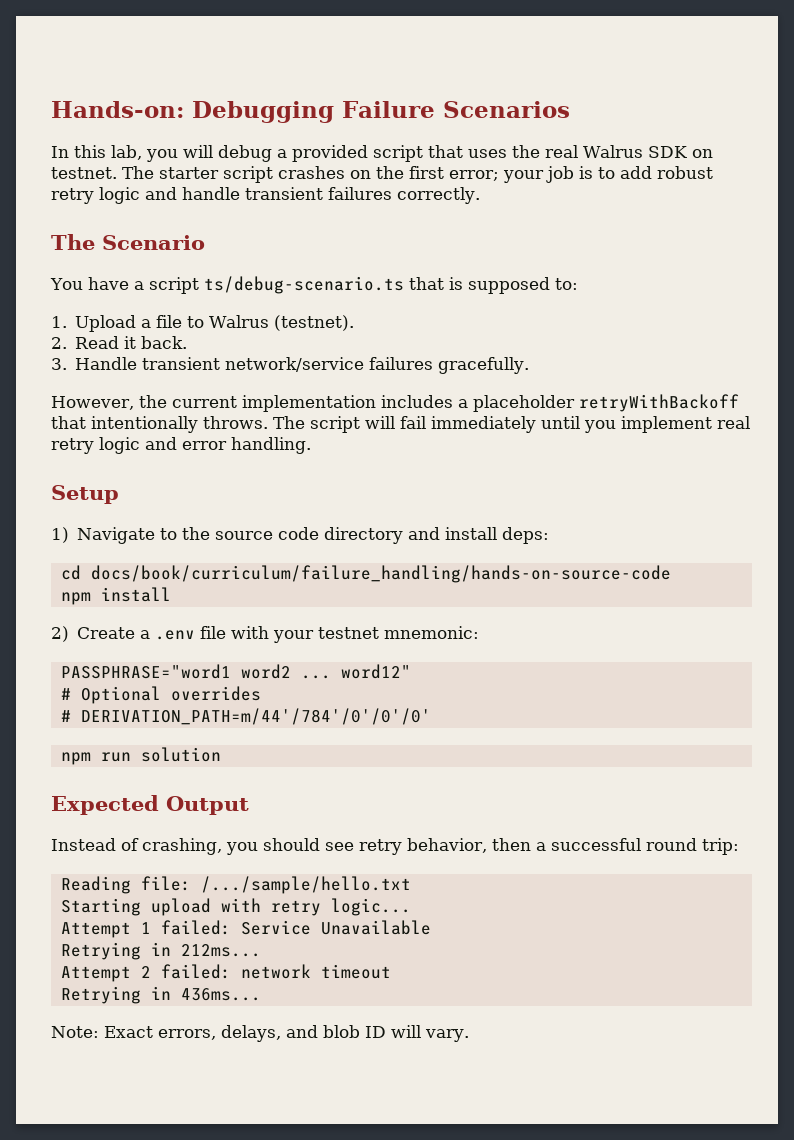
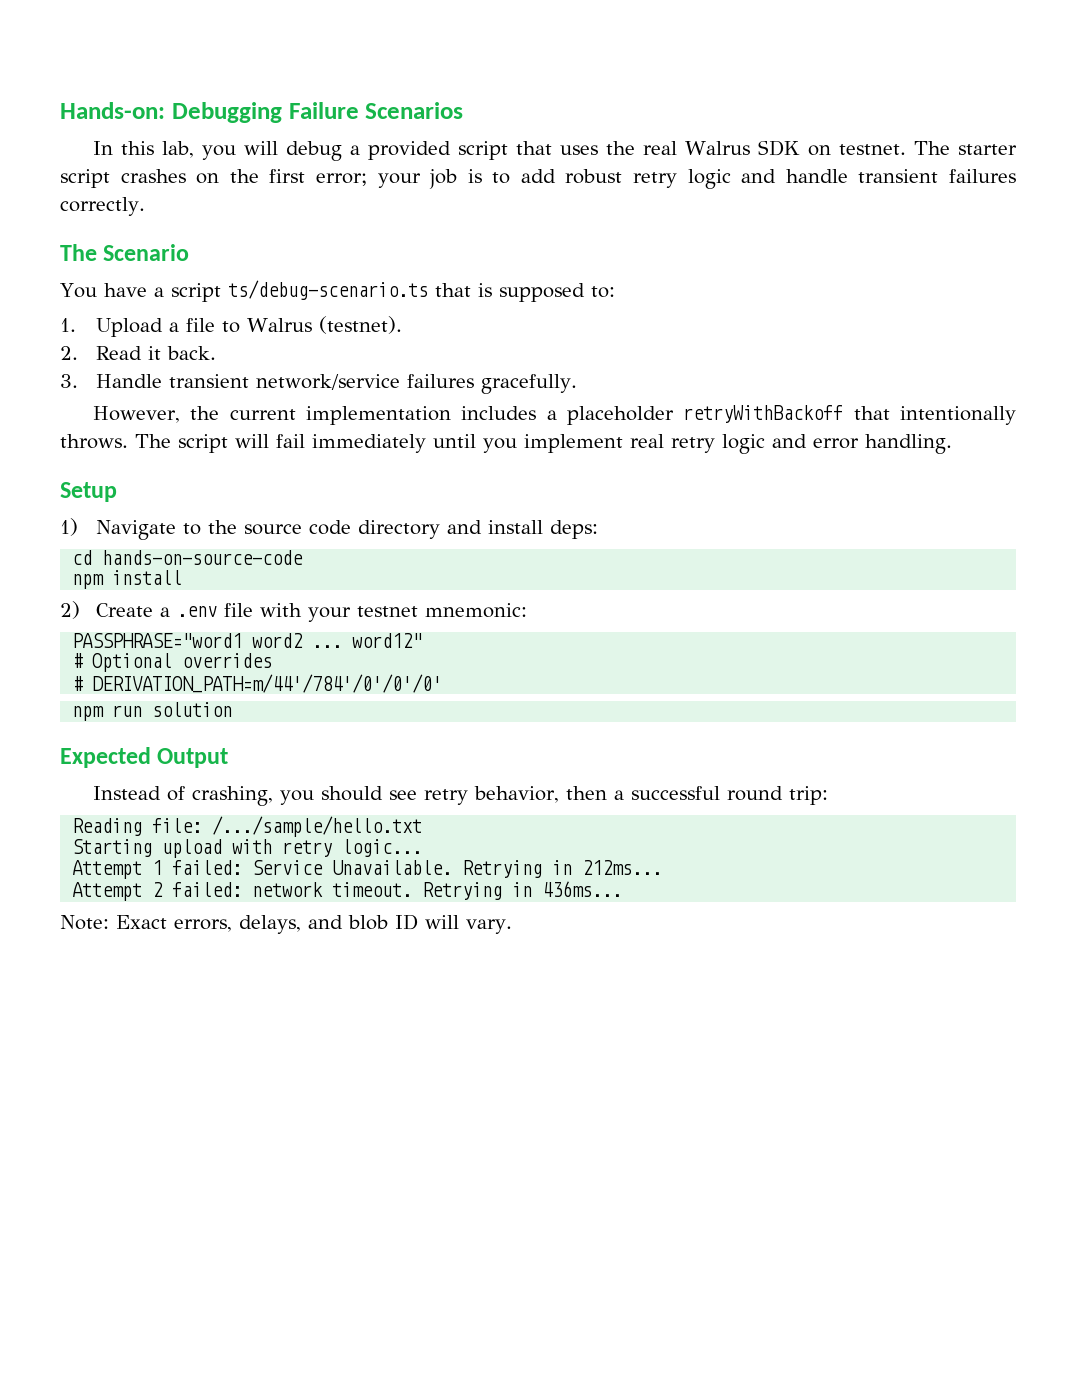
[90,565,671,583] docs/book/curriculum/failure_handling/hands-on-source-code -> [102,550,304,565] hands-on-source-code
[320,920,431,935] Unavailable // -> [332,860,453,875] Unavailable.
[320,964,391,979] timeout // -> [332,882,413,897] timeout.

